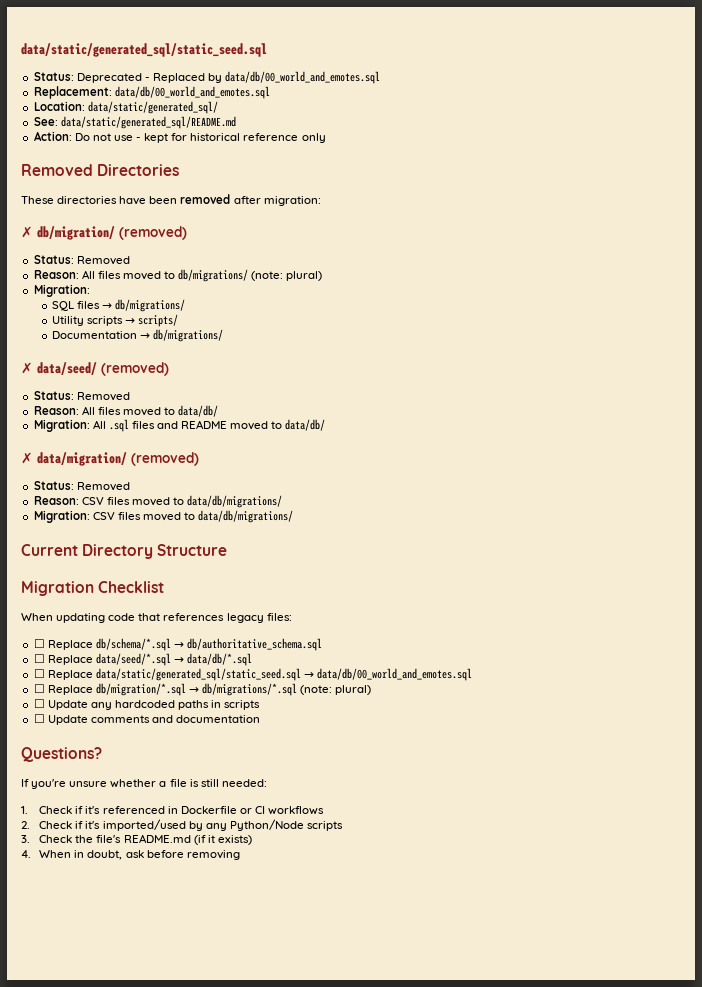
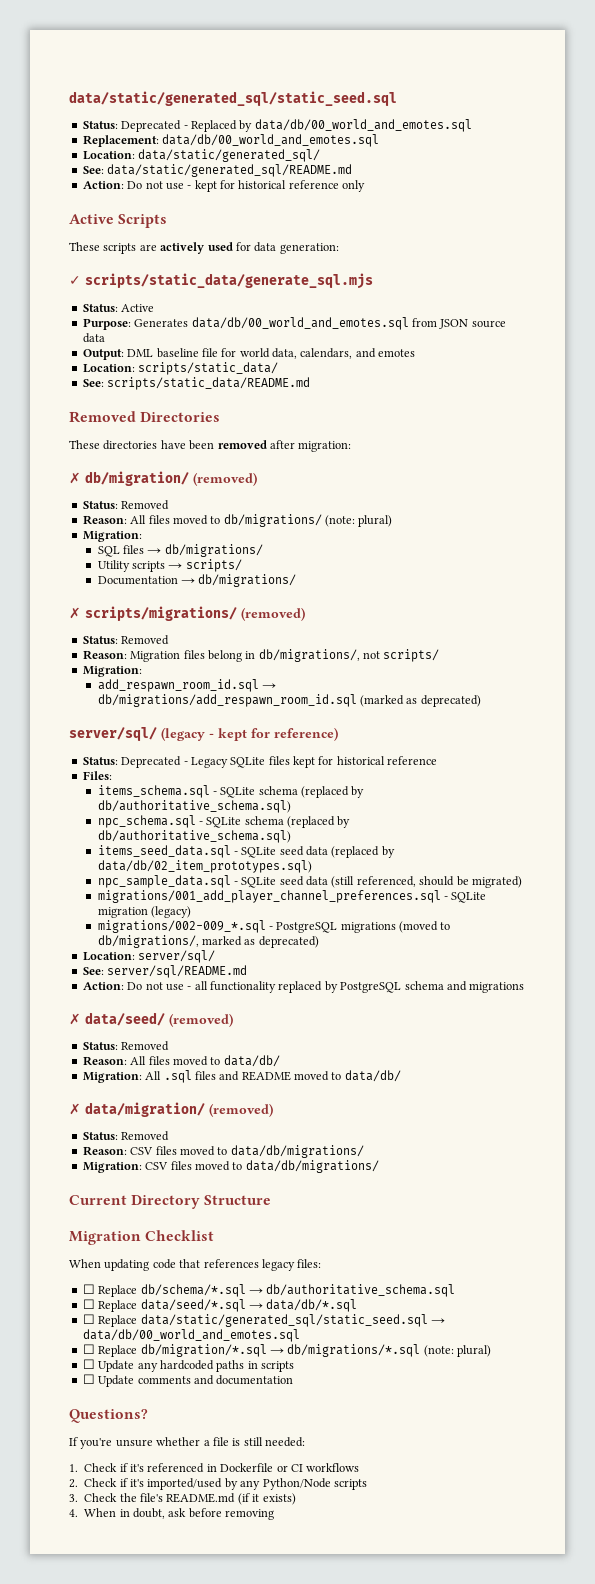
(326, 138) none -> [69,214,168,228] [69,242,339,254] [69,273,373,289] [82,304,155,312] [82,317,506,330] [82,333,105,343] [82,348,416,360] [82,362,279,375] [82,377,311,390] // Active Scripts // These scripts are actively used for data generation: // ✓ scripts/static_data/generate_sql.mjs // Status: Active // Purpose: Generates data/db/00_world_and_emotes.sql from JSON source data // Output: DML baseline file for world data, calendars, and emotes // Location: scripts/static_data/ // See: scripts/static_data/README.md
(224, 335) none -> [69,606,305,621] [82,635,170,645] [82,649,440,662] [82,666,142,677] [97,679,276,692] [97,694,481,707] [69,727,338,741] [82,756,438,768] [82,771,112,780] [97,785,365,798] [97,800,291,813] [97,815,351,828] [97,830,291,843] [97,845,395,858] [97,860,312,873] [97,875,522,888] [97,890,487,903] [97,906,191,918] [97,920,451,933] [97,935,319,948] [82,950,216,963] [82,965,248,978] [82,981,525,993] // ✗ scripts/migrations/ (removed) // Status: Removed // Reason: Migration files belong in db/migrations/, not scripts/ // Migration: // add_respawn_room_id.sql → db/migrations/add_respawn_room_id.sql (marked as deprecated) // server/sql/ (legacy - kept for reference) // Status: Deprecated - Legacy SQLite files kept for historical reference // Files: // items_schema.sql - SQLite schema (replaced by db/authoritative_schema.sql) // npc_schema.sql - SQLite schema (replaced by db/authoritative_schema.sql) // items_seed_data.sql - SQLite seed data (replaced by data/db/02_item_prototypes.sql) // npc_sample_data.sql - SQLite seed data (still referenced, should be migrated) // migrations/001_add_player_channel_preferences.sql - SQLite migration (legacy) // migrations/002-009_*.sql - PostgreSQL migrations (moved to db/migrations/, marked as deprecated) // Location: server/sql/ // See: server/sql/README.md // Action: Do not use - all functionality replaced by PostgreSQL schema and migrations

